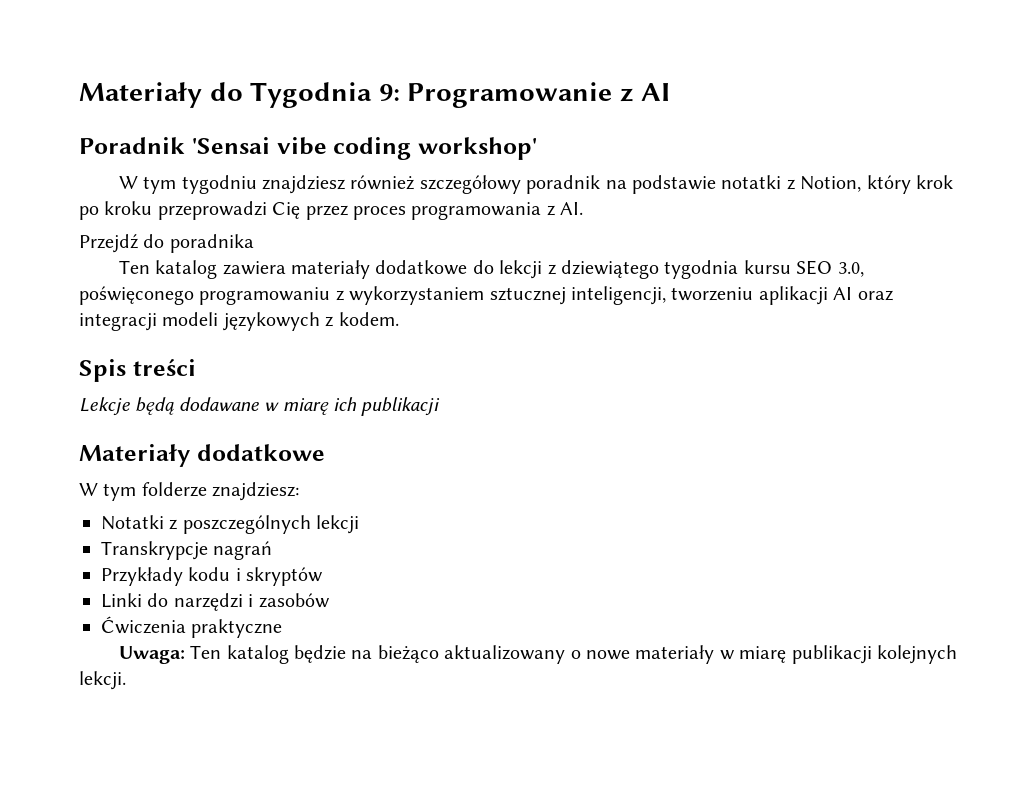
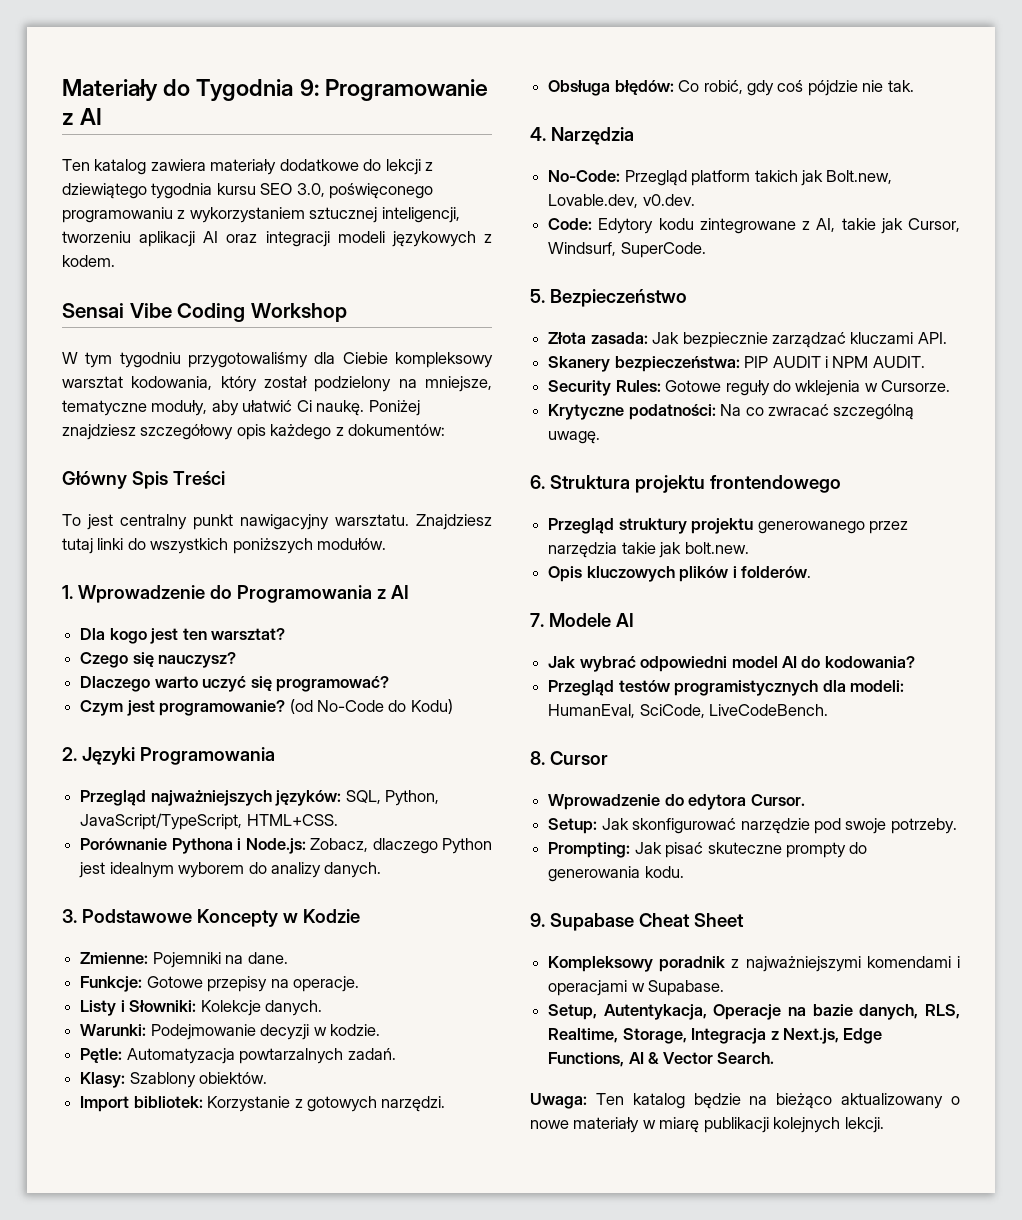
[79,137,537,160] [118,175,954,194] [79,201,584,220] [79,234,254,253] // Poradnik 'Sensai vibe coding workshop' // W tym tygodniu znajdziesz również szczegółowy poradnik na podstawie notatki z Notion, który krok po kroku przeprowadzi Cię przez proces programowania z AI. // Przejdź do poradnika -> (103, 116) none
[79,359,196,382] [79,397,441,416] [79,444,325,467] [79,482,300,501] [101,515,360,534] [101,541,273,560] [101,567,324,586] [101,593,330,611] [101,616,283,638] Spis treści // Lekcje będą dodawane w miarę ich publikacji // Materiały dodatkowe // W tym folderze znajdziesz: // Notatki z poszczególnych lekcji // Transkrypcje nagrań // Przykłady kodu i skryptów // Linki do narzędzi i zasobów // Ćwiczenia praktyczne -> [62,303,347,322] [62,352,493,368] [62,376,492,392] [62,400,420,416] [62,424,446,440] [62,471,225,489] [62,514,492,530] [62,538,387,554] [62,585,409,603] [80,628,285,644] [80,652,237,668] [80,676,389,692] [80,699,453,716] [62,747,275,765] [80,790,439,806] [80,813,338,830] [80,838,492,854] [79,862,382,878] [62,909,360,927] [80,952,288,968] [80,976,359,992] [80,1000,322,1016] [80,1024,380,1040] [80,1048,396,1064] [80,1072,268,1088] [80,1096,446,1112] [548,80,914,96] [530,127,634,145] [548,170,893,186] [548,194,695,208] [548,218,960,234] [548,242,706,258] [530,289,687,307] [548,332,947,348] [548,356,925,372] [548,380,951,396] [548,404,915,420] [548,431,601,444] [530,475,841,493] [548,518,908,534] [548,542,749,558] [548,566,811,582] [530,613,634,627] [548,656,915,672] [548,680,904,696] [548,704,829,718] [530,751,608,765] [548,794,805,810] [548,818,957,834] [548,842,868,858] [548,866,684,882] [530,913,744,931] [548,956,961,972] [548,980,725,996] [548,1004,960,1020] [548,1028,883,1044] [548,1052,774,1067] Sensai Vibe Coding Workshop // W tym tygodniu przygotowaliśmy dla Ciebie kompleksowy warsztat kodowania, który został podzielony na mniejsze, tematyczne moduły, aby ułatwić Ci naukę. Poniżej znajdziesz szczegółowy opis każdego z dokumentów: // Główny Spis Treści // To jest centralny punkt nawigacyjny warsztatu. Znajdziesz tutaj linki do wszystkich poniższych modułów. // 1. Wprowadzenie do Programowania z AI // Dla kogo jest ten warsztat? // Czego się nauczysz? // Dlaczego warto uczyć się programować? // Czym jest programowanie? (od No-Code do Kodu) // 2. Języki Programowania // Przegląd najważniejszych języków: SQL, Python, JavaScript/TypeScript, HTML+CSS. // Porównanie Pythona i Node.js: Zobacz, dlaczego Python jest idealnym wyborem do analizy danych. // 3. Podstawowe Koncepty w Kodzie // Zmienne: Pojemniki na dane. // Funkcje: Gotowe przepisy na operacje. // Listy i Słowniki: Kolekcje danych. // Warunki: Podejmowanie decyzji w kodzie. // Pętle: Automatyzacja powtarzalnych zadań. // Klasy: Szablony obiektów. // Import bibliotek: Korzystanie z gotowych narzędzi. // Obsługa błędów: Co robić, gdy coś pójdzie nie tak. // 4. Narzędzia // No-Code: Przegląd platform takich jak Bolt.new, Lovable.dev, v0.dev. // Code: Edytory kodu zintegrowane z AI, takie jak Cursor, Windsurf, SuperCode. // 5. Bezpieczeństwo // Złota zasada: Jak bezpiecznie zarządzać kluczami API. // Skanery bezpieczeństwa: PIP AUDIT i NPM AUDIT. // Security Rules: Gotowe reguły do wklejenia w Cursorze. // Krytyczne podatności: Na co zwracać szczególną uwagę. // 6. Struktura projektu frontendowego // Przegląd struktury projektu generowanego przez narzędzia takie jak bolt.new. // Opis kluczowych plików i folderów. // 7. Modele AI // Jak wybrać odpowiedni model AI do kodowania? // Przegląd testów programistycznych dla modeli: HumanEval, SciCode, LiveCodeBench. // 8. Cursor // Wprowadzenie do edytora Cursor. // Setup: Jak skonfigurować narzędzie pod swoje potrzeby. // Prompting: Jak pisać skuteczne prompty do generowania kodu. // 9. Supabase Cheat Sheet // Kompleksowy poradnik z najważniejszymi komendami i operacjami w Supabase. // Setup, Autentykacja, Operacje na bazie danych, RLS, Realtime, Storage, Integracja z Next.js, Edge Functions, AI & Vector Search.

